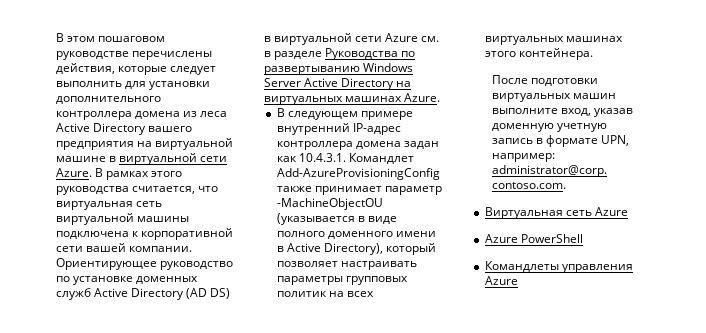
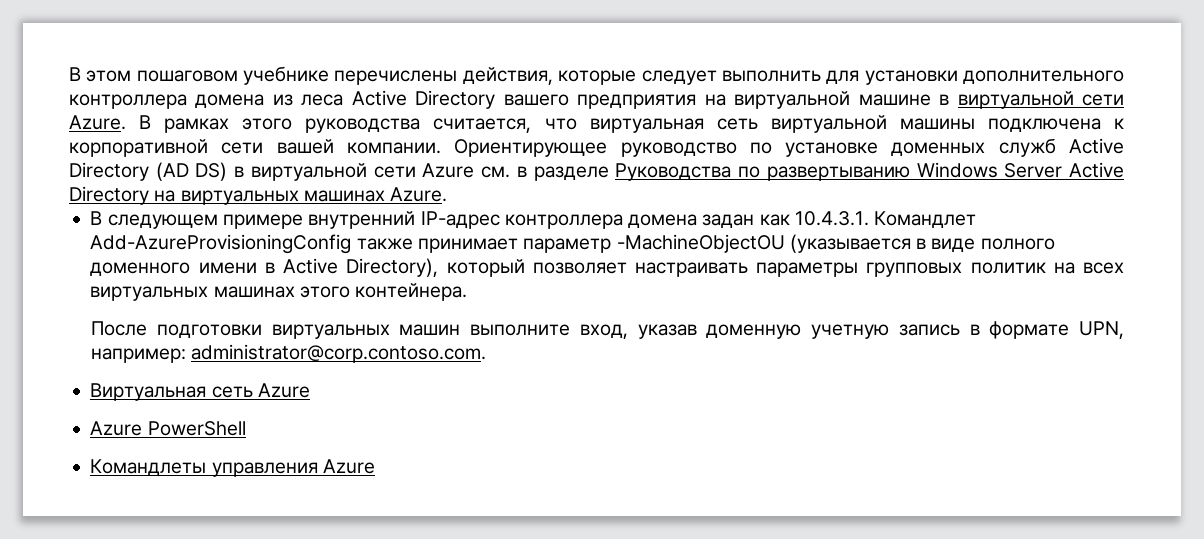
[56,51,129,60] руководстве -> [243,66,330,85] учебнике

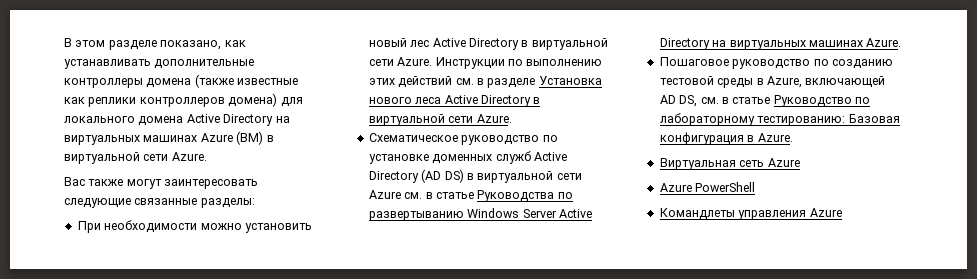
[136,66,1124,85] [69,90,1124,109] [69,115,1124,133] [69,139,608,157] пошаговом учебнике перечислены действия, которые следует выполнить для установки дополнительного контроллера домена из леса Active Directory вашего предприятия на виртуальной машине в виртуальной сети Azure. В рамках этого руководства считается, что виртуальная сеть виртуальной машины подключена к корпоративной сети вашей компании. Ориентирующее -> [108,40,246,50] [64,59,255,69] [64,74,299,88] [64,93,303,107] [64,114,290,126] [64,131,274,145] [64,152,207,164] [64,177,259,189] [64,198,255,208] [77,220,312,233] [368,38,608,50] [368,57,603,69] [368,76,602,88] [368,95,541,107] [368,114,512,126] [368,133,458,142] разделе показано, как устанавливать дополнительные контроллеры домена (также известные как реплики контроллеров домена) для локального домена Active Directory на виртуальных машинах Azure (ВМ) в виртуальной сети Azure. // Вас также могут заинтересовать следующие связанные разделы: // При необходимости можно установить новый лес Active Directory в виртуальной сети Azure. Инструкции по выполнению этих действий см. в разделе Установка нового леса Active Directory в виртуальной сети Azure. // Схематическое
[533,166,609,181] разделе -> [435,192,474,199] статье
[90,211,977,229] [90,234,1055,254] [90,258,1124,277] [90,283,468,301] [91,321,1125,339] [91,344,487,363] В следующем примере внутренний IP-адрес контроллера домена задан как 10.4.3.1. Командлет Add-AzureProvisioningConfig также принимает параметр -MachineObjectOU (указывается в виде полного доменного имени в Active Directory), который позволяет настраивать параметры групповых политик на всех виртуальных машинах этого контейнера. // После подготовки виртуальных машин выполните вход, указав доменную учетную запись в формате UPN, например: administrator@corp.contoso.com. -> [659,57,893,69] [659,76,886,88] [659,95,870,107] [659,113,900,126] [659,132,793,145] Пошаговое руководство по созданию тестовой среды в Azure, включающей AD DS, см. в статье Руководство по лабораторному тестированию: Базовая конфигурация в Azure.

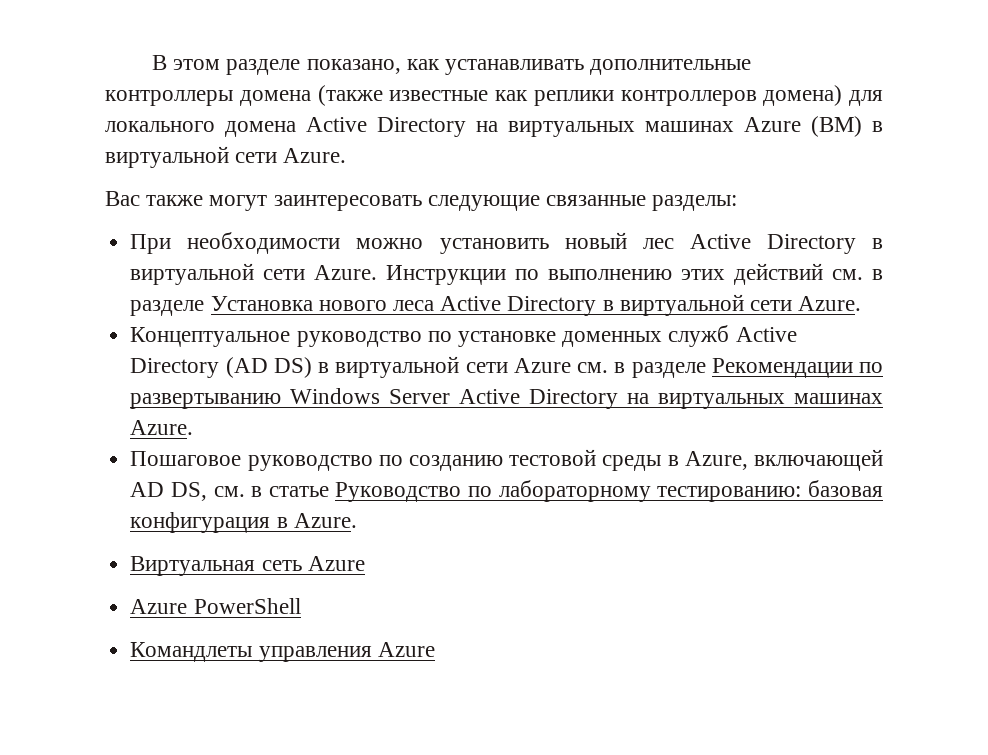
[368,133,458,142] Схематическое -> [130,327,291,347] Концептуальное
[435,190,555,202] статье Руководства -> [631,358,853,378] разделе Рекомендации
[848,114,900,123] Базовая -> [808,480,883,497] базовая

